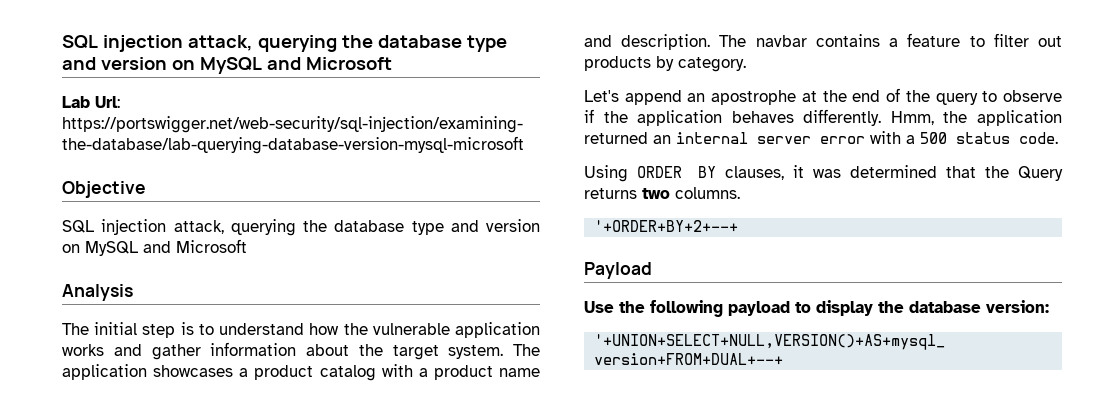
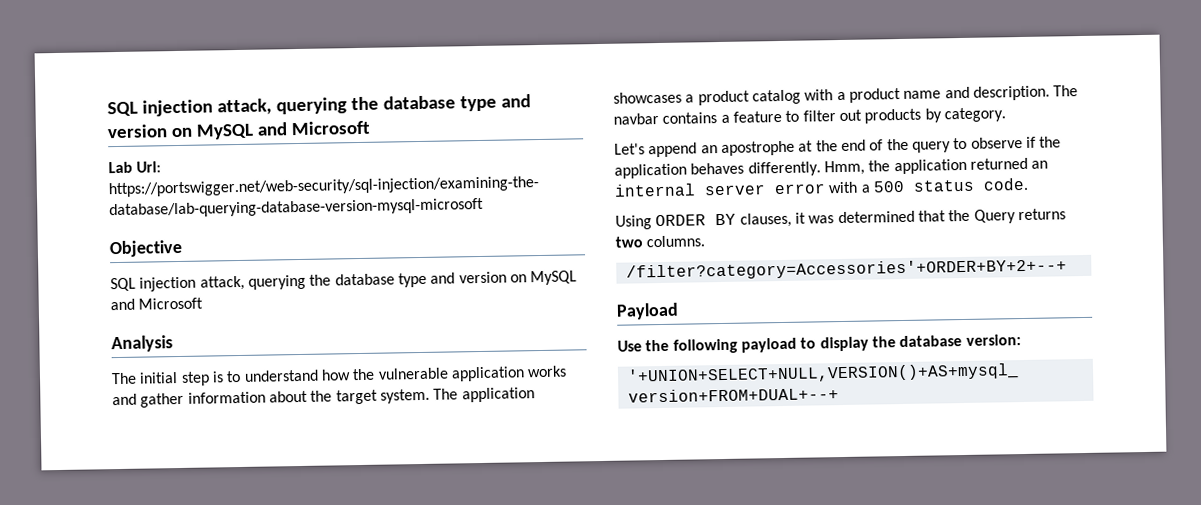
[594,220,739,232] '+ORDER+BY+2+--+ -> [625,258,1067,281] /filter?category=Accessories'+ORDER+BY+2+--+

